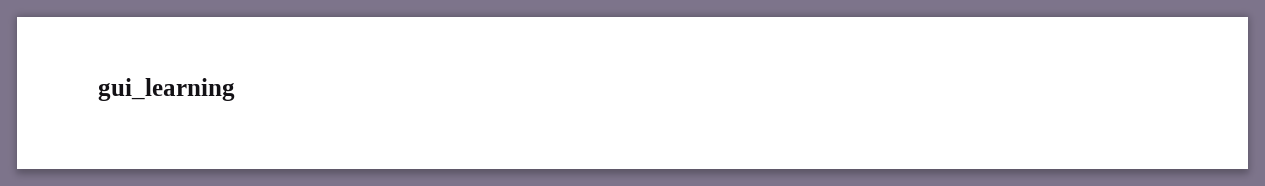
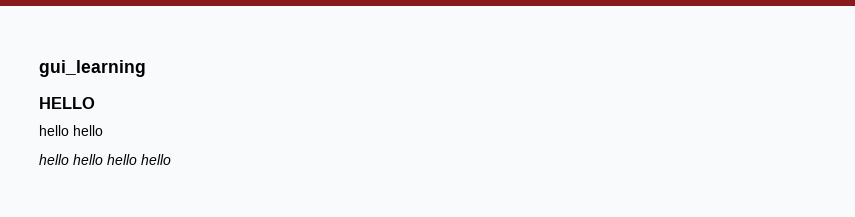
(235, 89) none -> [39,97,95,109] [39,125,103,136] [39,154,171,165] // HELLO // hello hello // hello hello hello hello

